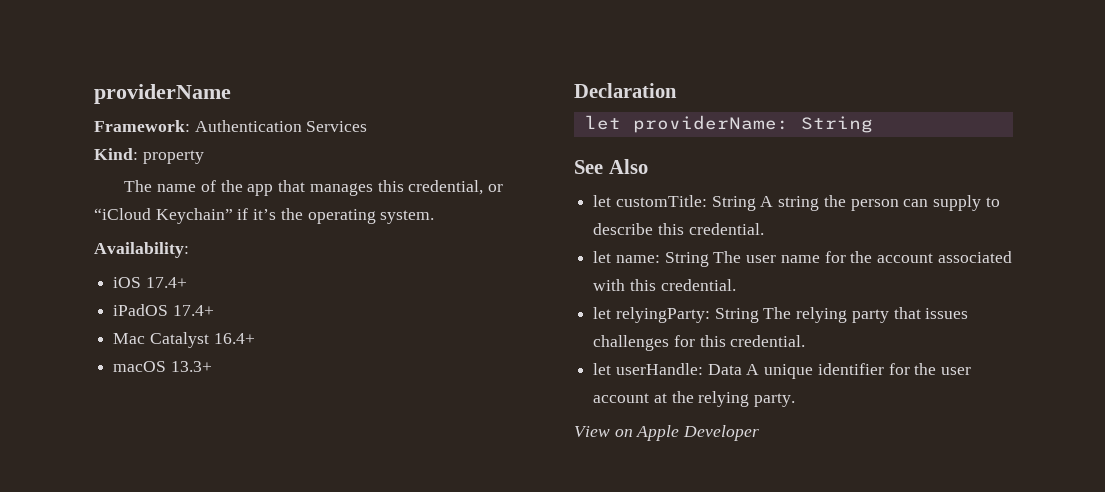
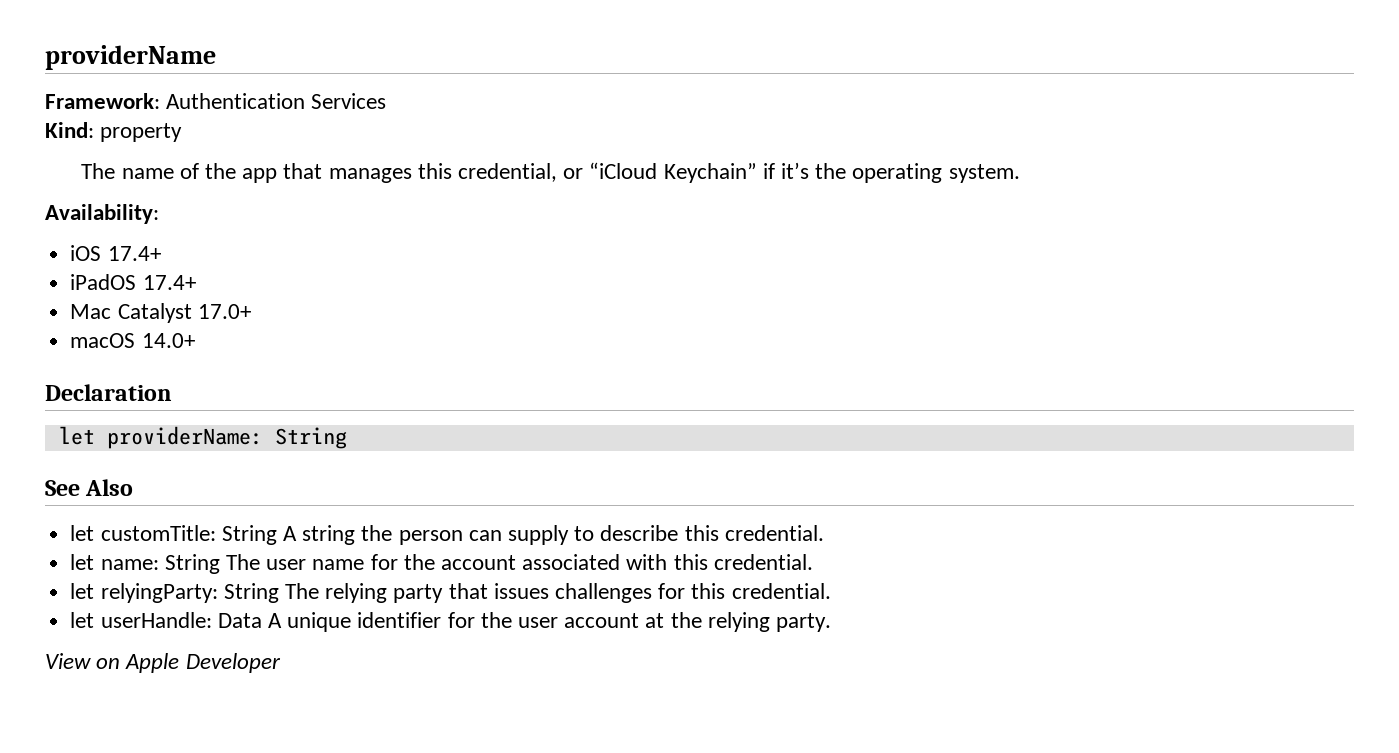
[213,333,255,344] 16.4+ -> [197,304,251,319] 17.0+
[170,361,212,372] 13.3+ -> [141,333,195,348] 14.0+

